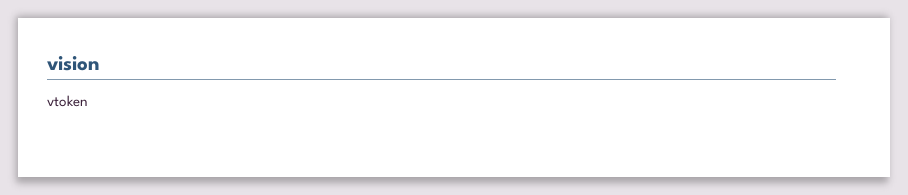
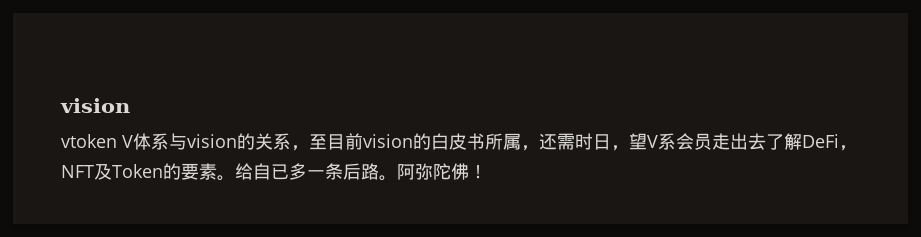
(88, 101) none -> [122,133,857,151] [61,163,487,181] V体系与vision的关系，至目前vision的白皮书所属，还需时日，望V系会员走出去了解DeFi，NFT及Token的要素。给自已多一条后路。阿弥陀佛！

